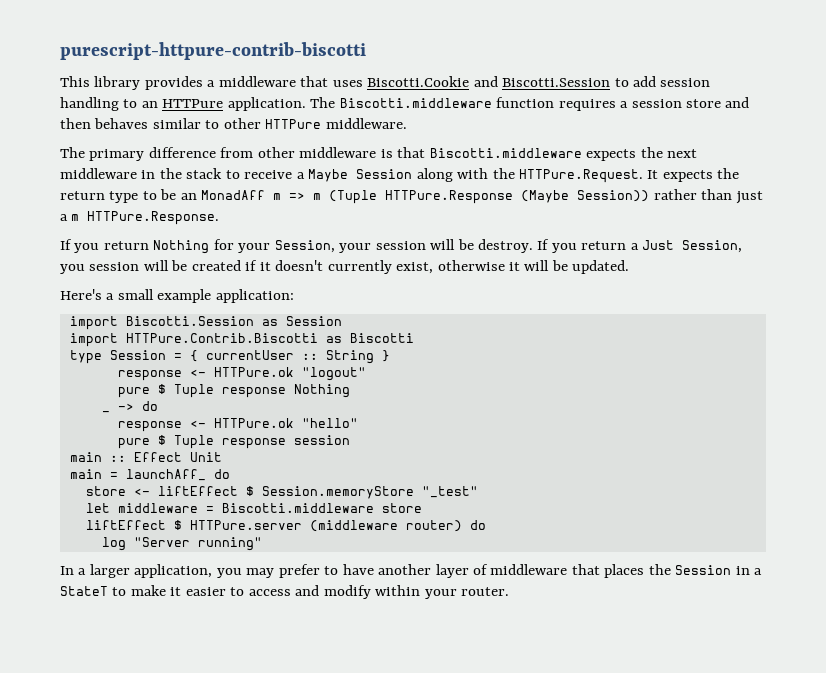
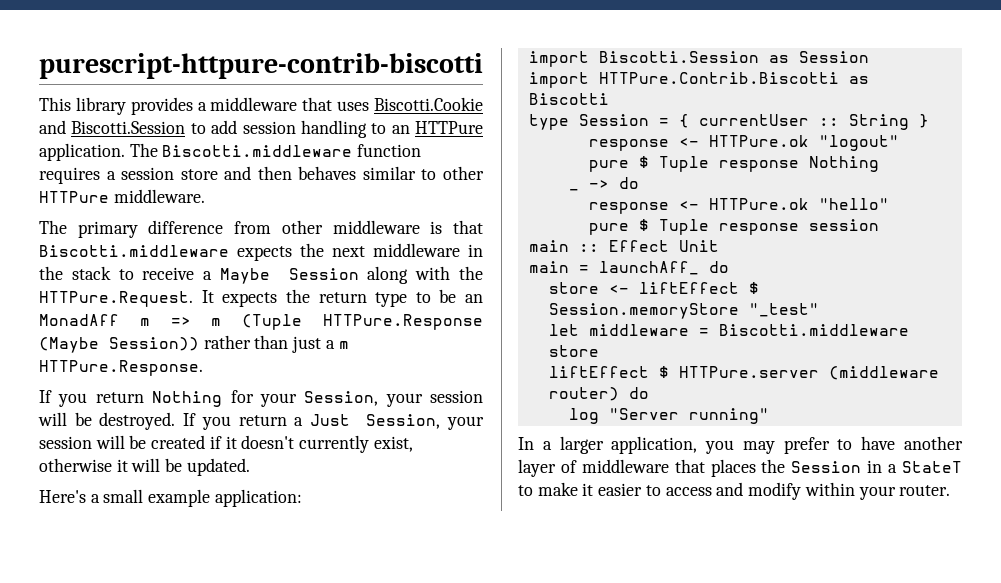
[478,239,534,253] destroy. -> [99,412,176,430] destroyed.
[60,264,85,274] you -> [447,416,484,430] your

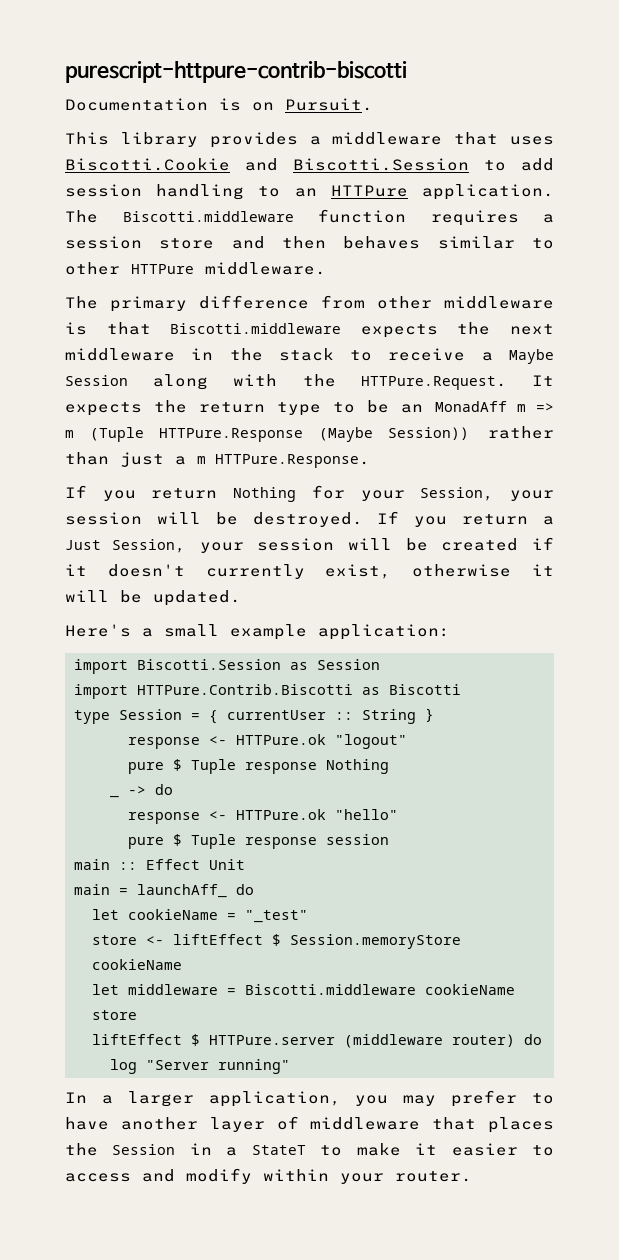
(483, 66) none -> [65,98,373,111] // Documentation is on Pursuit.
(729, 267) none -> [92,909,308,923] // let cookieName = "_test"
[748,303,819,317] "_test" -> [92,959,182,970] cookieName
(909, 330) none -> [425,984,515,995] cookieName

